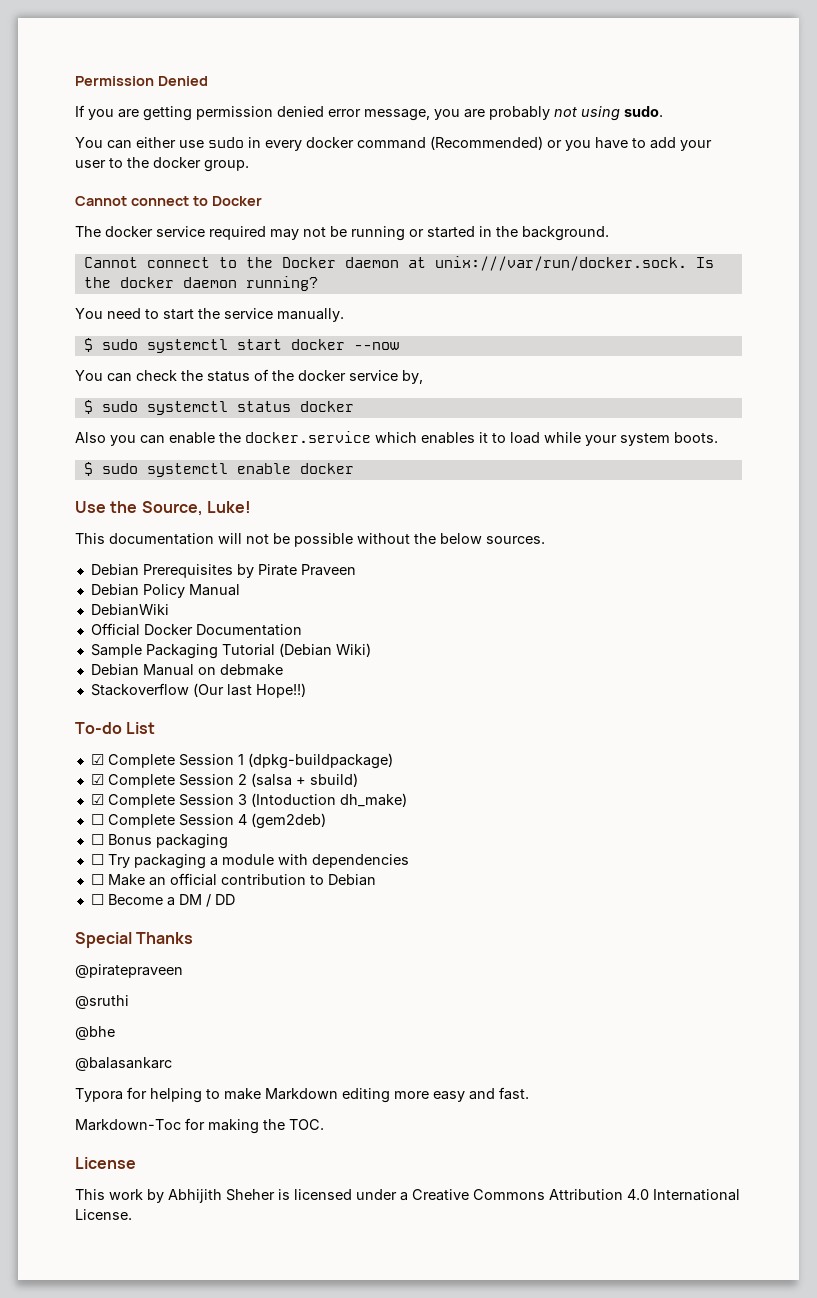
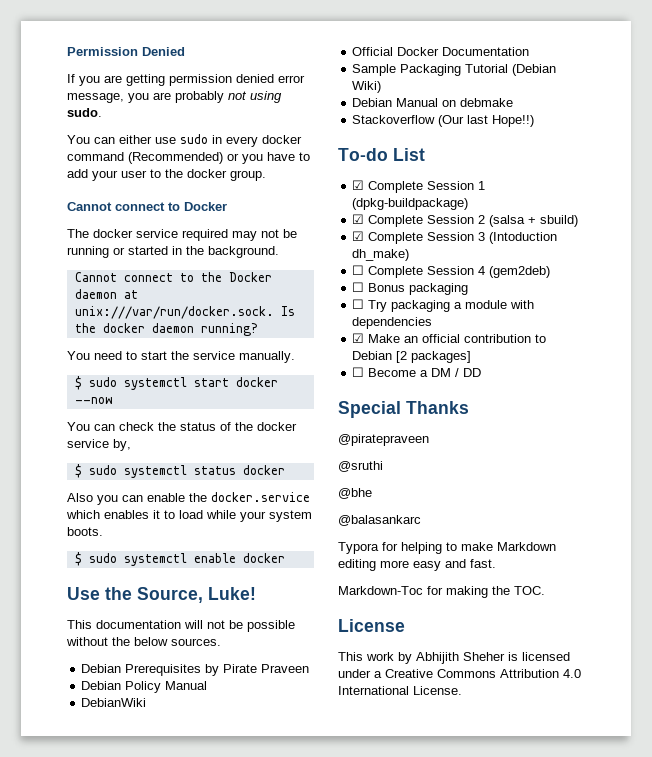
[90,874,104,885] ☐ -> [352,333,365,343] ☑
(376, 880) none -> [396,351,472,363] [2 packages]

